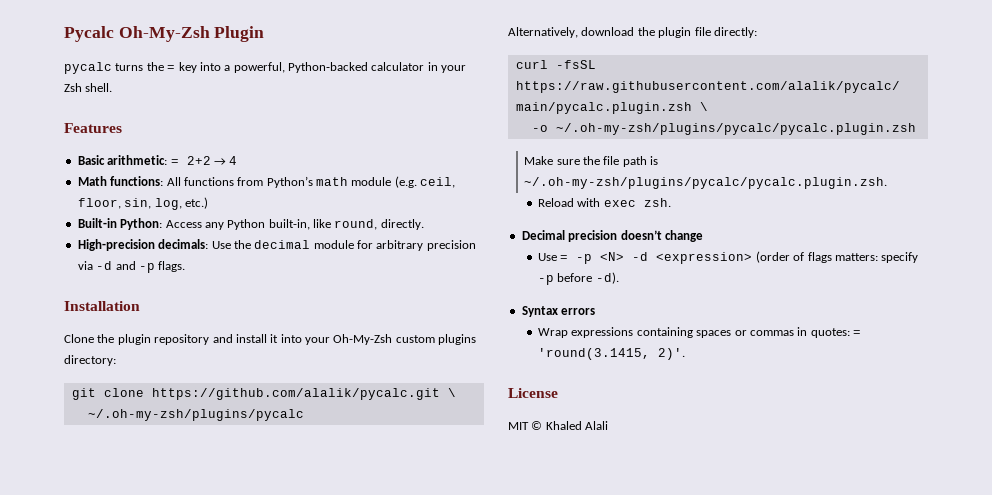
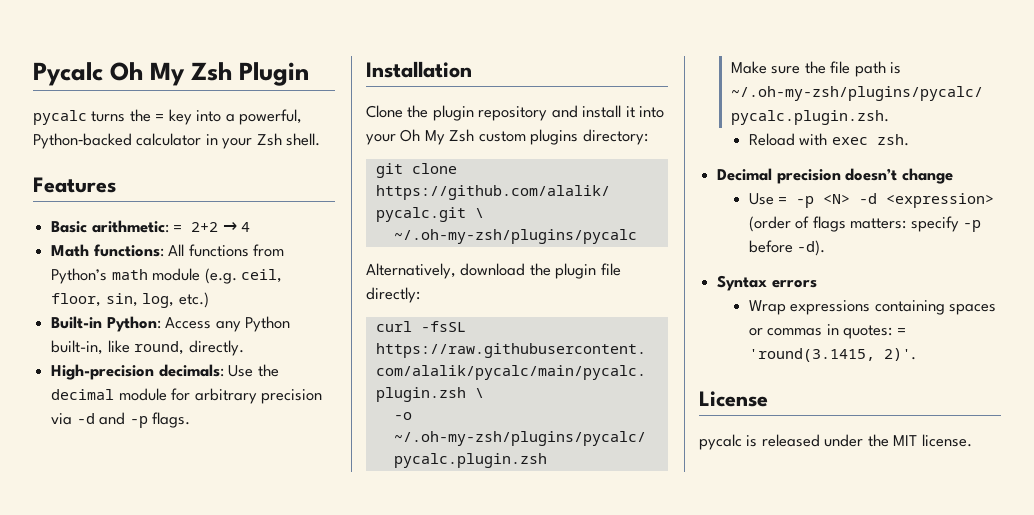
[118,26,210,42] Oh-My-Zsh -> [110,62,233,86] Oh My Zsh
[333,334,393,345] Oh-My-Zsh -> [400,129,475,145] Oh My Zsh
[508,421,609,430] MIT © Khaled Alali -> [699,434,972,450] pycalc is released under the MIT license.

